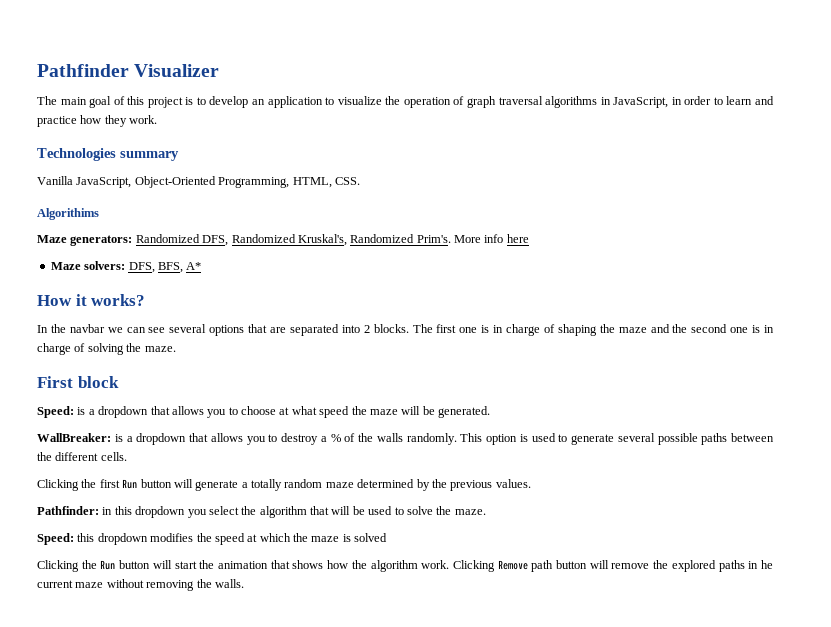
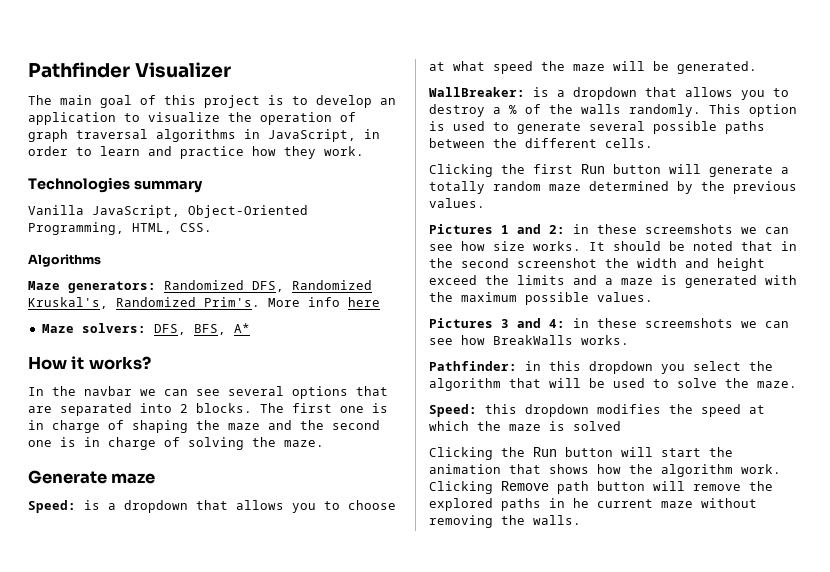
[37,208,99,220] Algorithims -> [28,254,101,267] Algorithms
[37,376,119,388] First block -> [28,470,156,484] Generate maze
(531, 483) none -> [429,224,789,234] [429,241,797,251] [429,258,765,271] [429,275,797,288] [429,292,653,305] [429,318,789,328] [429,335,629,345] // Pictures 1 and 2: in these screemshots we can see how size works. It should be noted that in the second screenshot the width and height exceed the limits and a maze is generated with the maximum possible values. // Pictures 3 and 4: in these screemshots we can see how BreakWalls works.

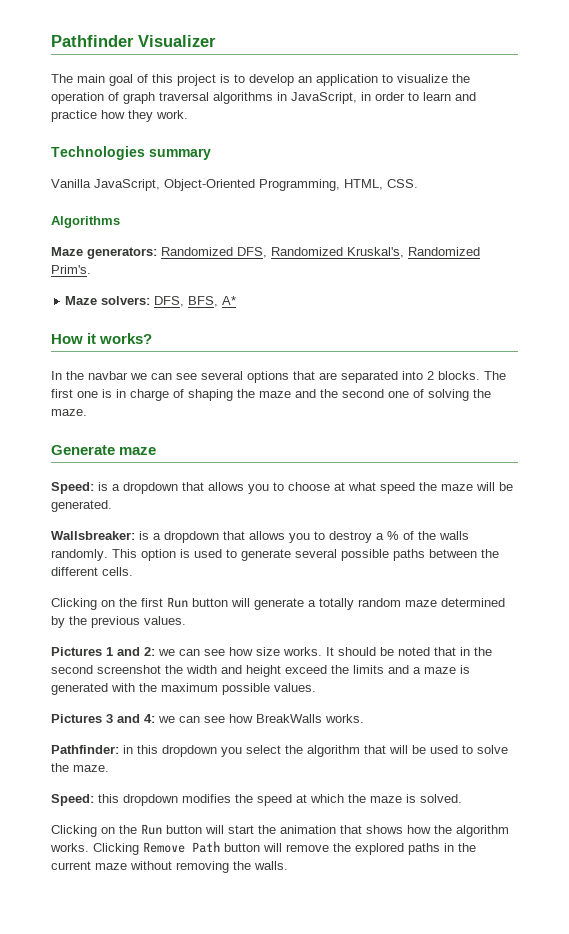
[268,297,380,307] More info here -> (91, 269) none
[60,437,156,450] is in charge -> (409, 394) none
[429,87,525,97] WallBreaker: -> [51,531,135,540] Wallsbreaker:
(493, 170) none -> [101,600,115,607] on
[573,224,733,234] in these screemshots -> (155, 651) none
[573,318,733,328] in these screemshots -> (155, 718) none
[573,421,621,431] [429,447,493,460] solved // Clicking -> [420,794,462,803] [51,825,115,837] solved. // Clicking on
[741,464,781,474] work. -> [50,843,89,852] works.
[557,481,589,494] path -> [192,841,220,853] Path
[573,498,589,508] he -> [458,843,476,852] the

